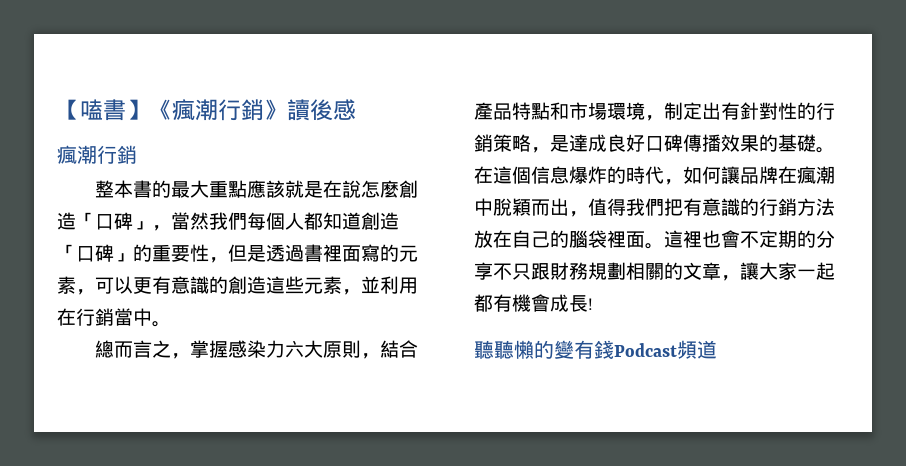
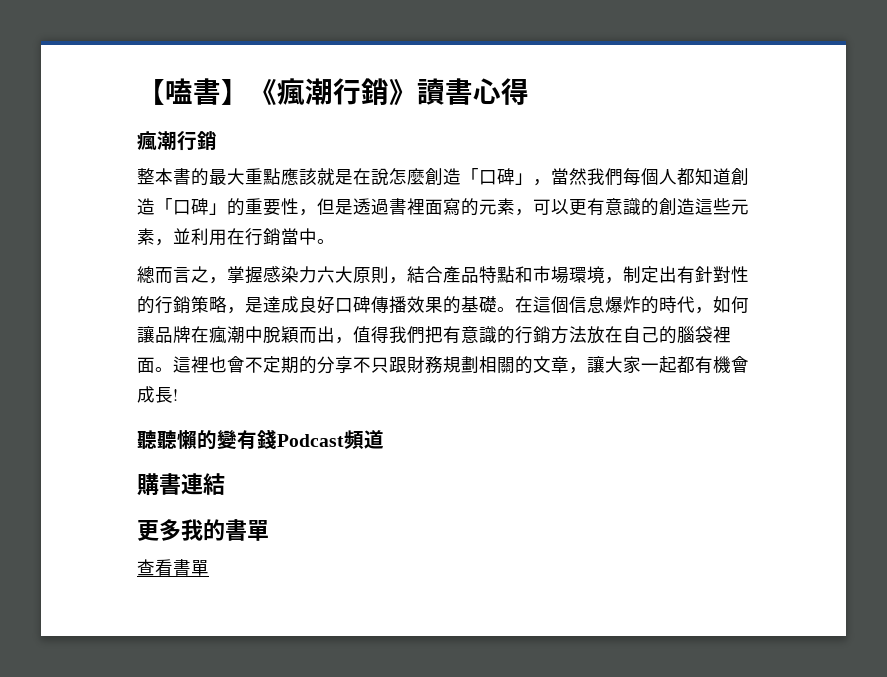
[310,99,356,121] 後感 -> [445,78,529,105] 書心得
(717, 349) none -> [137,473,225,496] [137,519,269,541] [137,559,209,576] // 購書連結 // 更多我的書單 // 查看書單

